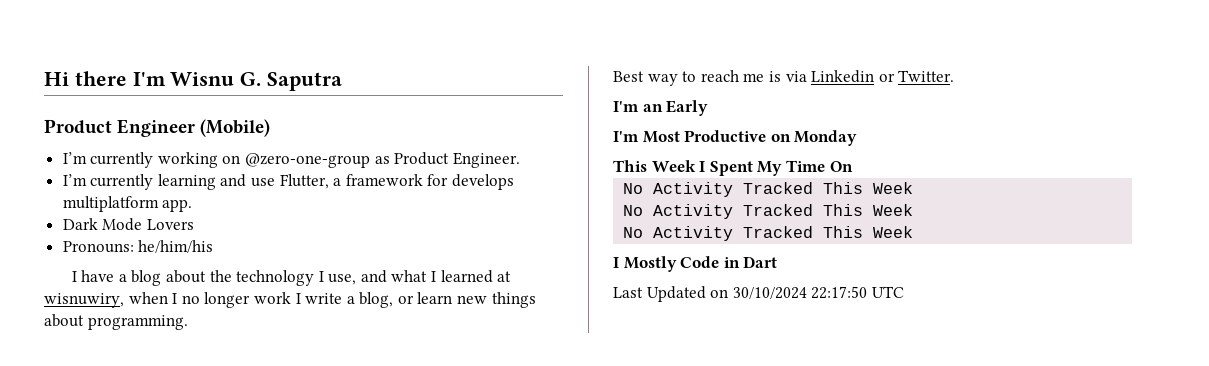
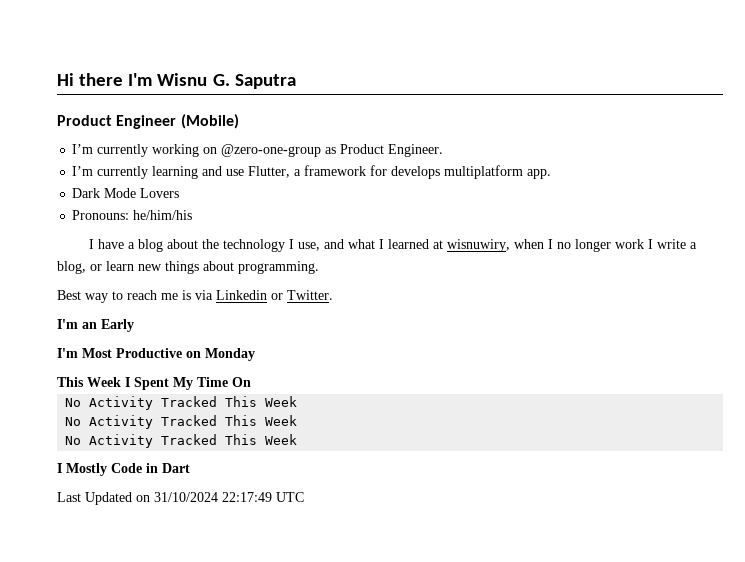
[732,286,868,299] 30/10/2024 22:17:50 -> [154,492,272,502] 31/10/2024 22:17:49

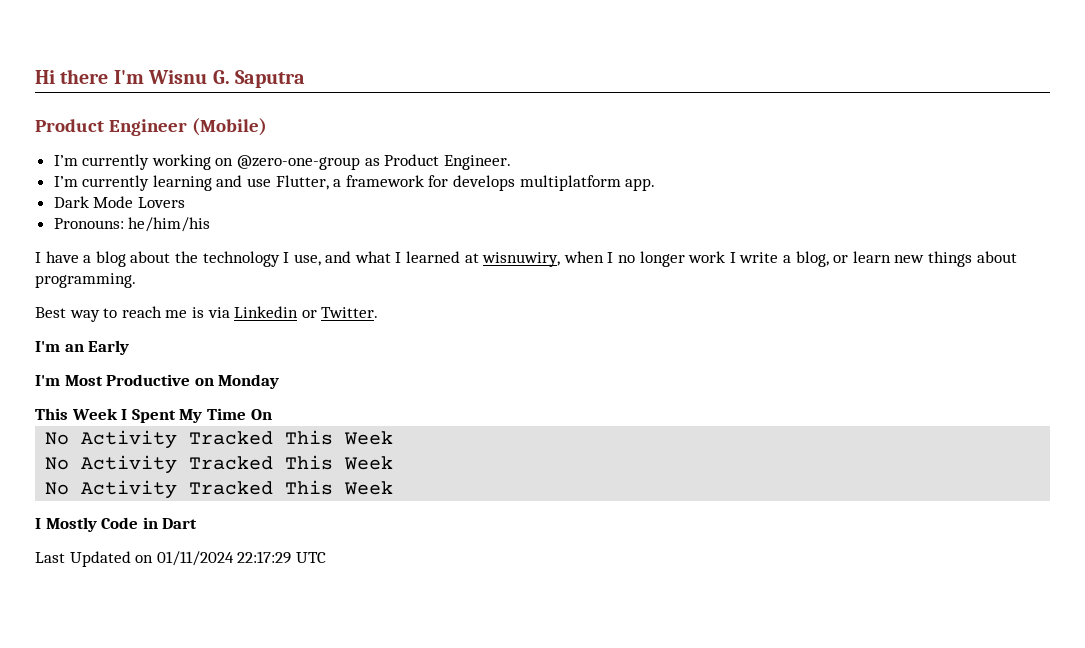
[154,492,272,502] 31/10/2024 22:17:49 -> [156,551,292,566] 01/11/2024 22:17:29

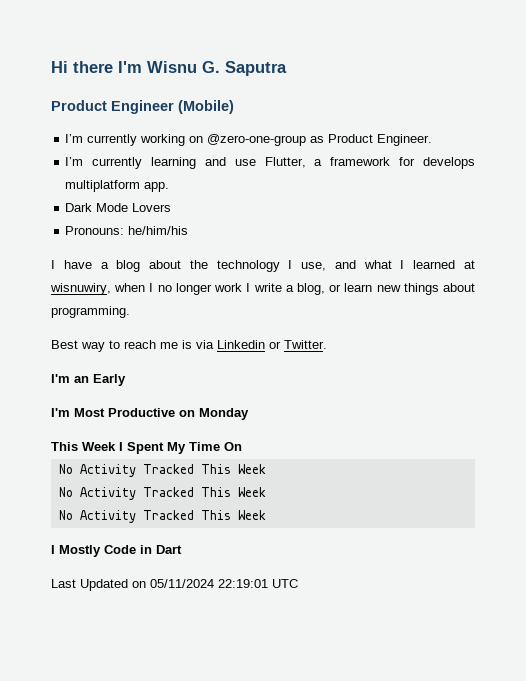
[156,551,292,566] 01/11/2024 22:17:29 -> [150,579,268,588] 05/11/2024 22:19:01

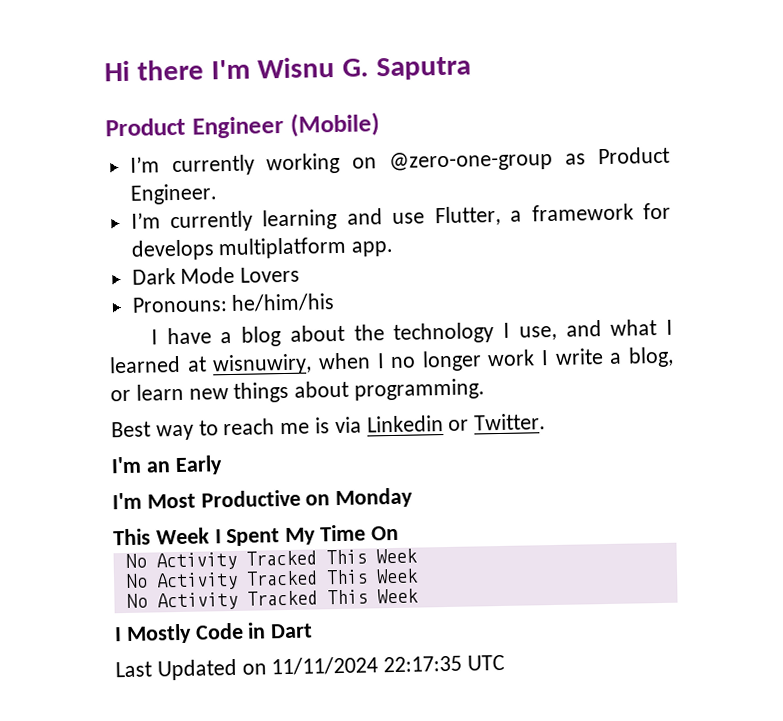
[150,579,268,588] 05/11/2024 22:19:01 -> [271,655,463,676] 11/11/2024 22:17:35

